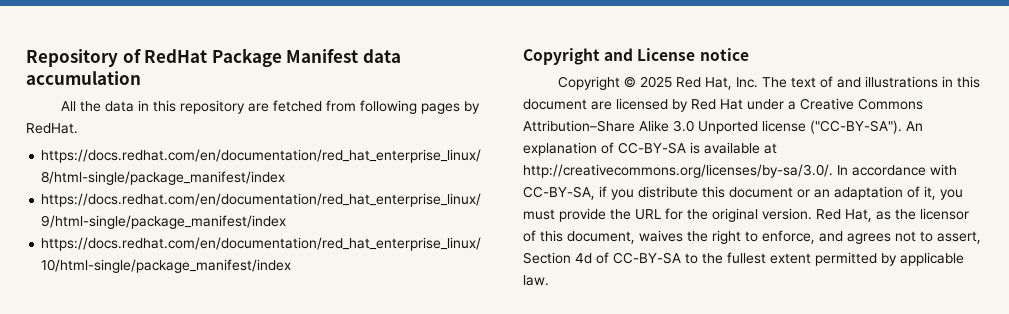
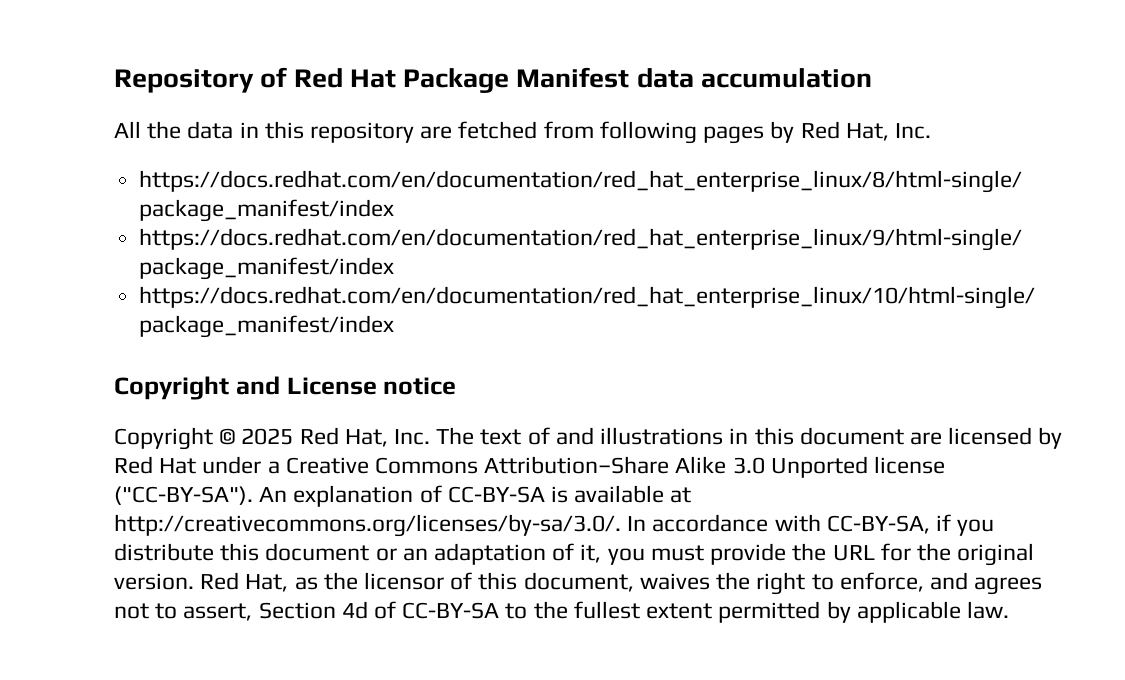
[144,49,208,63] RedHat -> [293,68,396,88] Red Hat
[26,123,78,134] RedHat. -> [800,121,931,141] Red Hat, Inc.

